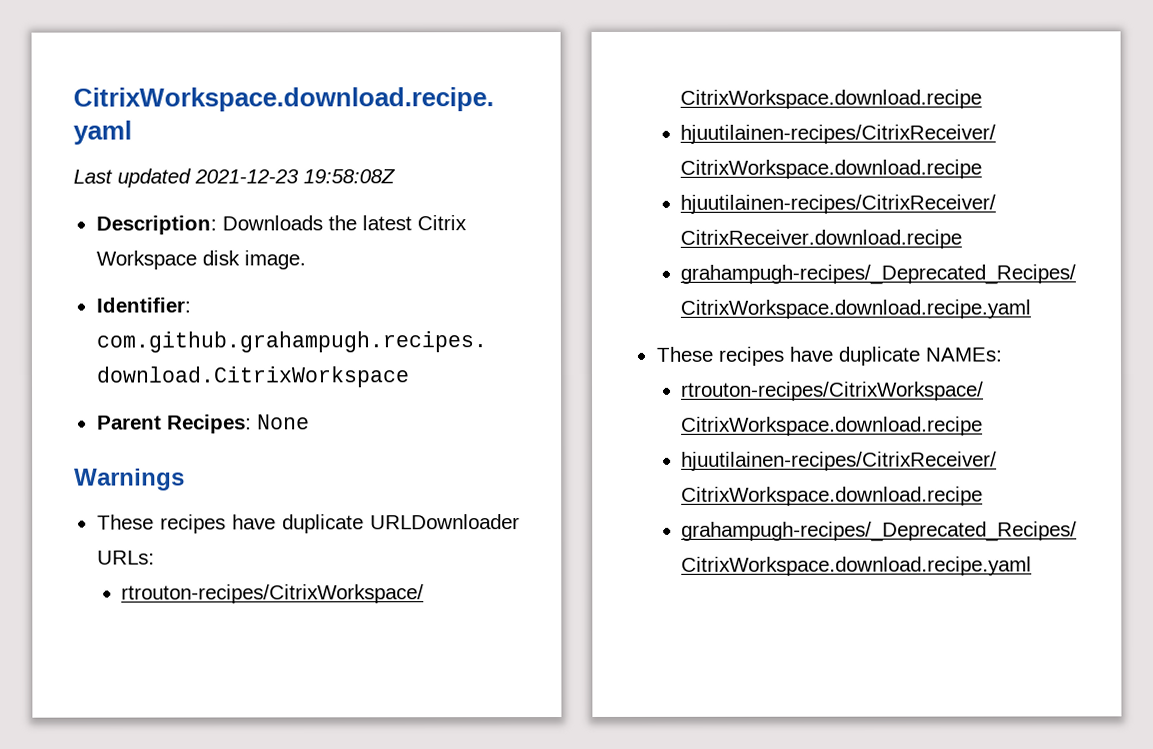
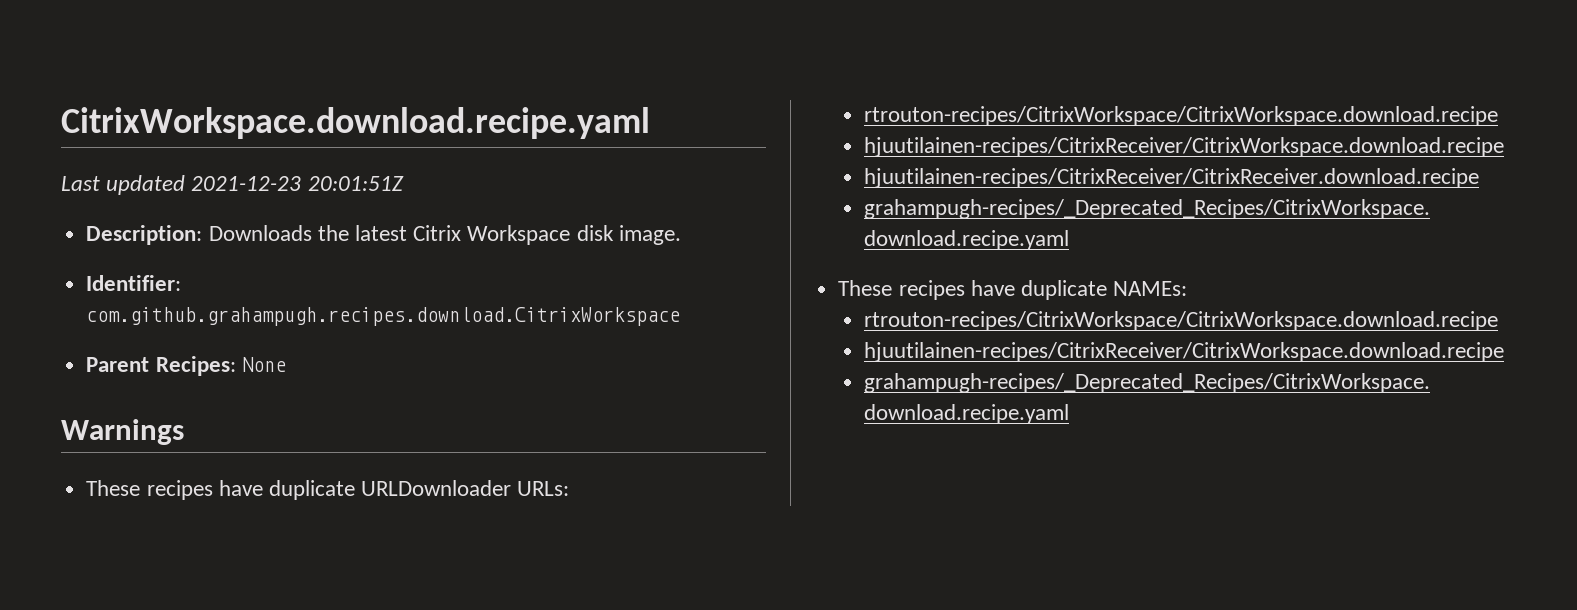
[303,169,396,184] 19:58:08Z -> [307,176,404,191] 20:01:51Z

